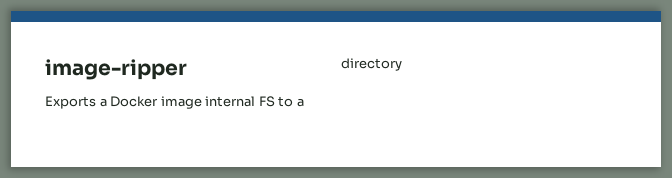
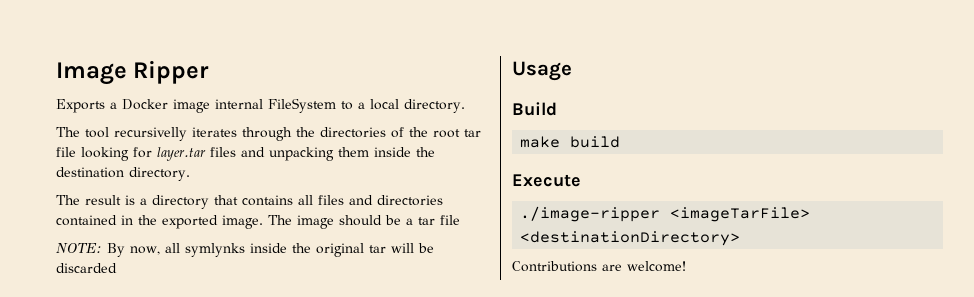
[45,59,187,80] image-ripper -> [56,60,210,85] Image Ripper
[258,96,275,107] FS -> [268,98,336,113] FileSystem
[341,58,402,71] directory -> [370,99,465,113] [56,127,481,141] [56,147,435,161] [56,167,190,181] [56,195,443,209] [56,215,460,229] [56,243,434,257] [56,263,117,273] [512,61,572,81] [512,102,557,116] [520,136,621,148] [512,174,581,187] [520,206,811,222] [520,231,741,246] [512,261,686,272] local directory. // The tool recursivelly iterates through the directories of the root tar file looking for layer.tar files and unpacking them inside the destination directory. // The result is a directory that contains all files and directories contained in the exported image. The image should be a tar file // NOTE: By now, all symlynks inside the original tar will be discarded // Usage // Build // make build // Execute // ./image-ripper <imageTarFile> <destinationDirectory> // Contributions are welcome!

